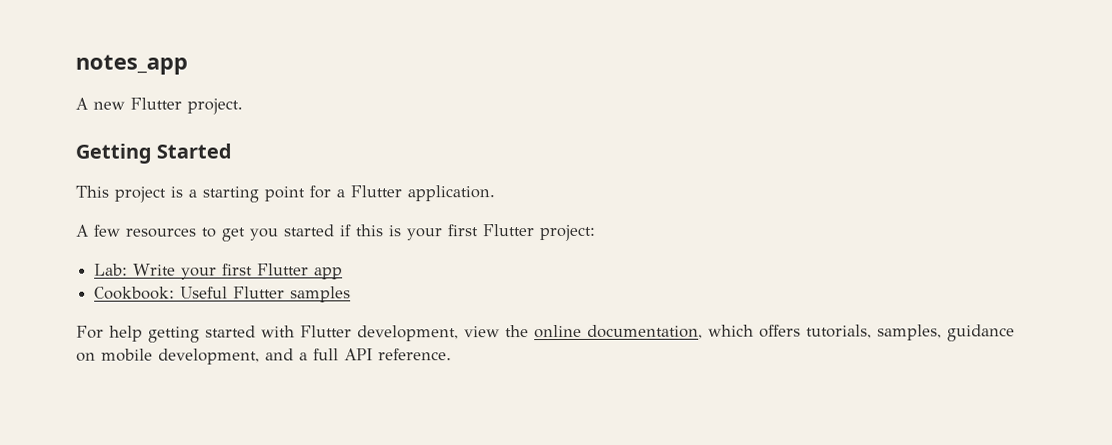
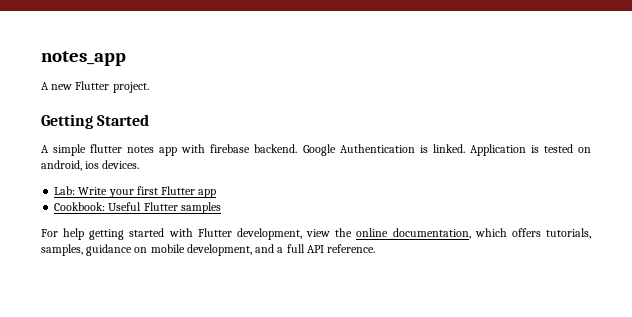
[75,185,495,203] [76,224,596,242] This project is a starting point for a Flutter application. // A few resources to get you started if this is your first Flutter project: -> [41,144,591,156] [41,160,140,171] A simple flutter notes app with firebase backend. Google Authentication is linked. Application is tested on android, ios devices.

